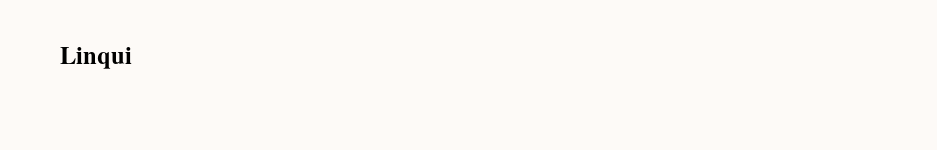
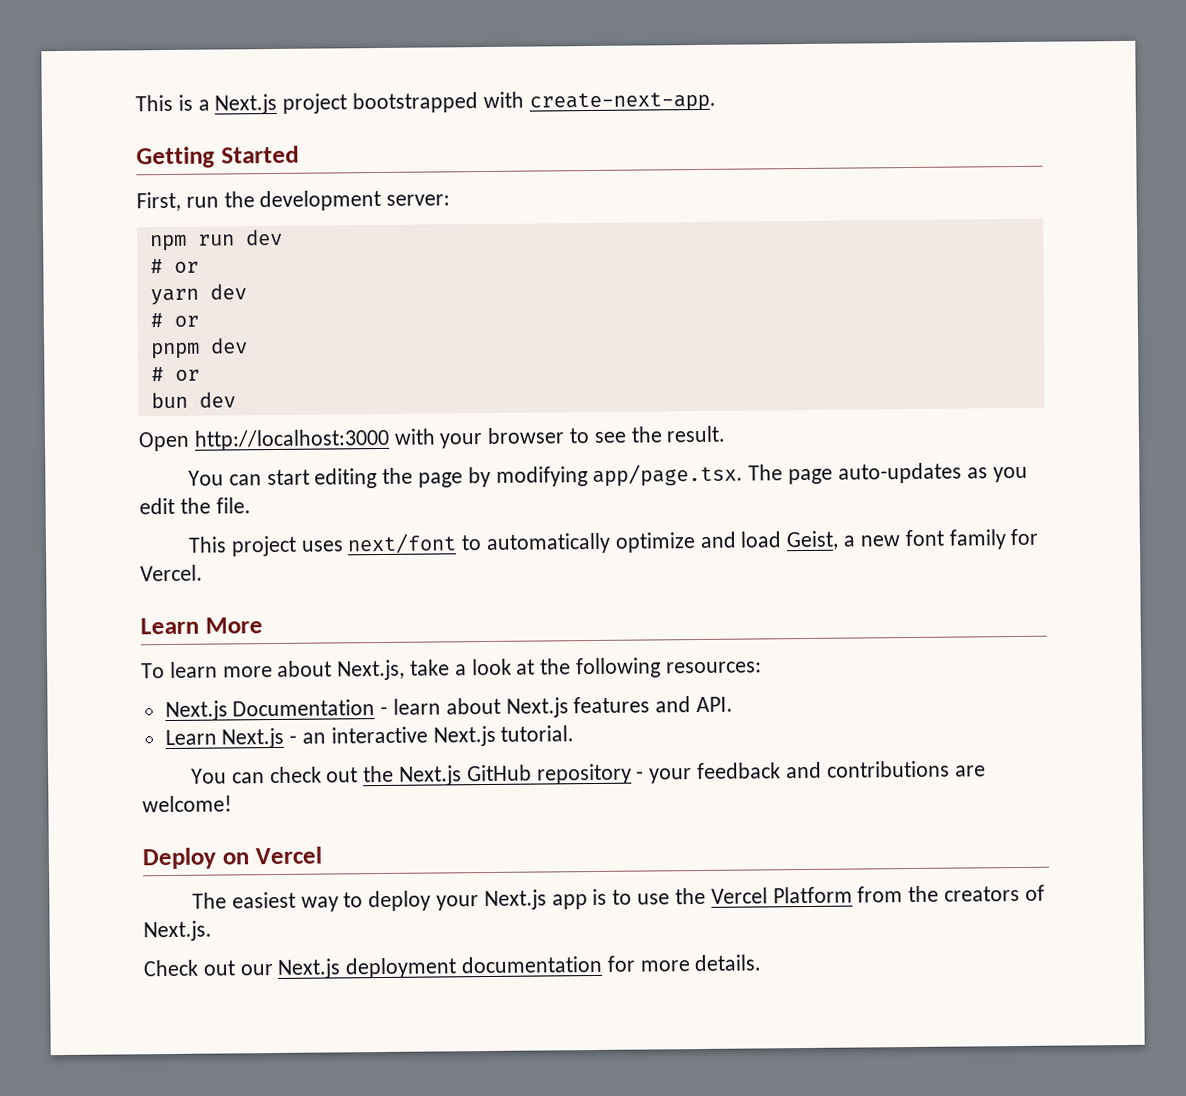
[60,47,132,69] Linqui -> [135,91,716,115] [136,145,299,169] [136,189,451,212] [149,228,283,252] [149,259,199,274] [149,283,247,306] [149,313,199,328] [150,337,248,360] [150,367,200,382] [150,391,236,409] [138,425,727,452] [188,462,1028,489] [139,497,251,515] [188,528,1039,557] [140,564,203,582] [140,617,263,635] [141,657,762,681] [164,696,734,722] [164,725,575,749] [191,760,986,786] [142,795,232,813] [142,846,322,870] [192,884,1045,912] [143,920,212,942] [143,954,762,979] This is a Next.js project bootstrapped with create-next-app. // Getting Started // First, run the development server: // npm run dev // # or // yarn dev // # or // pnpm dev // # or // bun dev // Open http://localhost:3000 with your browser to see the result. // You can start editing the page by modifying app/page.tsx. The page auto-updates as you edit the file. // This project uses next/font to automatically optimize and load Geist, a new font family for Vercel. // Learn More // To learn more about Next.js, take a look at the following resources: // Next.js Documentation - learn about Next.js features and API. // Learn Next.js - an interactive Next.js tutorial. // You can check out the Next.js GitHub repository - your feedback and contributions are welcome! // Deploy on Vercel // The easiest way to deploy your Next.js app is to use the Vercel Platform from the creators of Next.js. // Check out our Next.js deployment documentation for more details.

